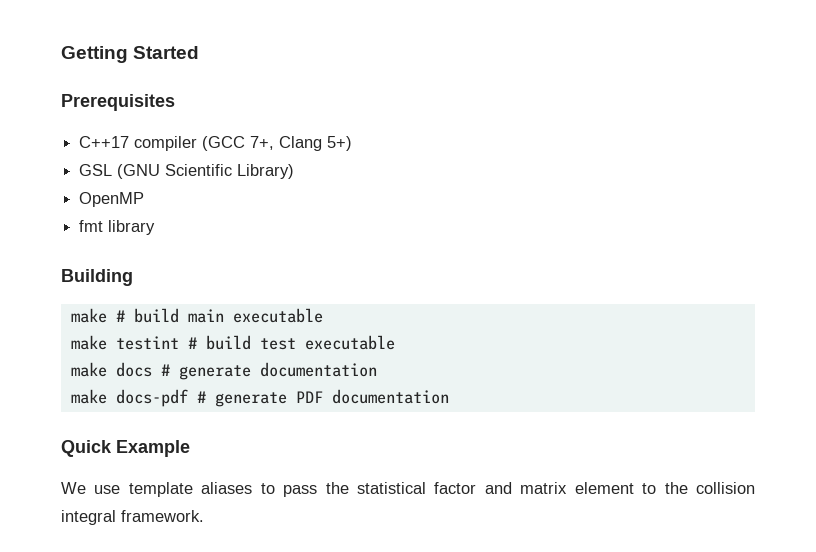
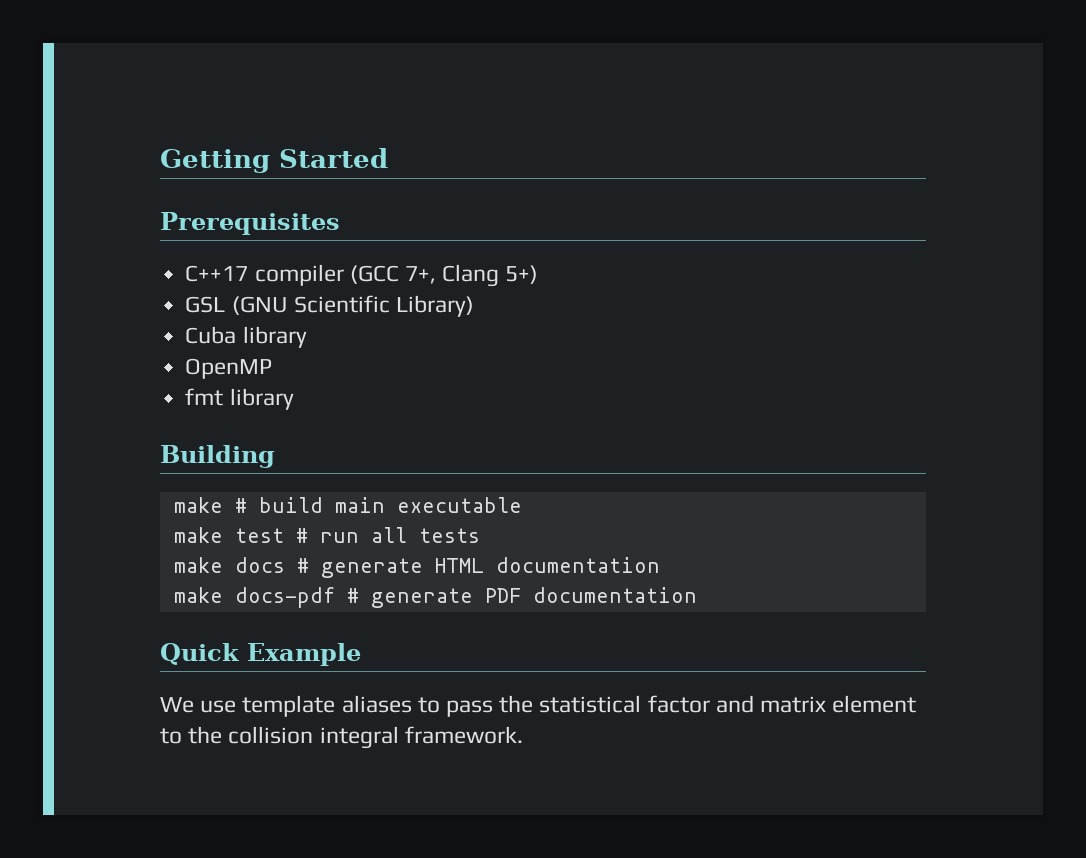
(295, 171) none -> [185,326,307,348] // Cuba library
[115,335,395,350] testint # build test executable -> [234,527,480,543] test # run all tests
(251, 372) none -> [434,558,484,573] HTML

